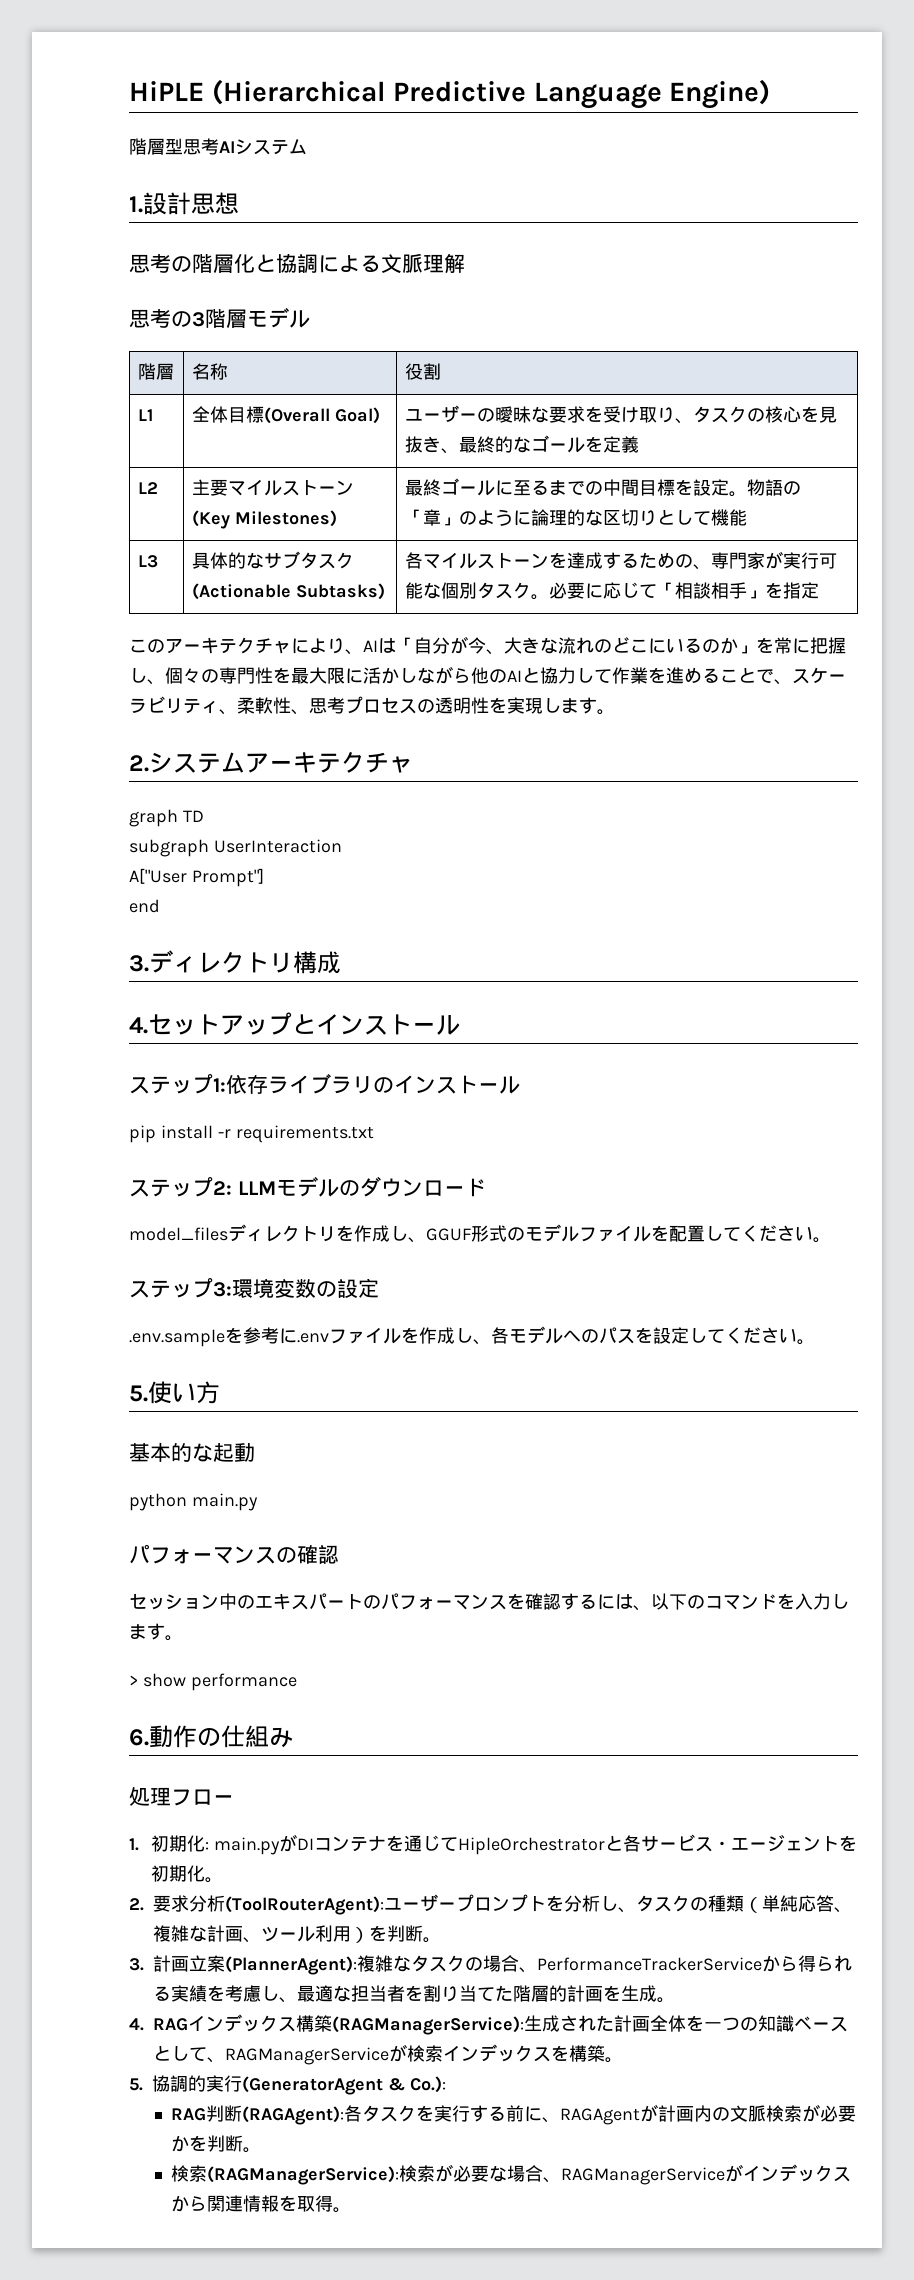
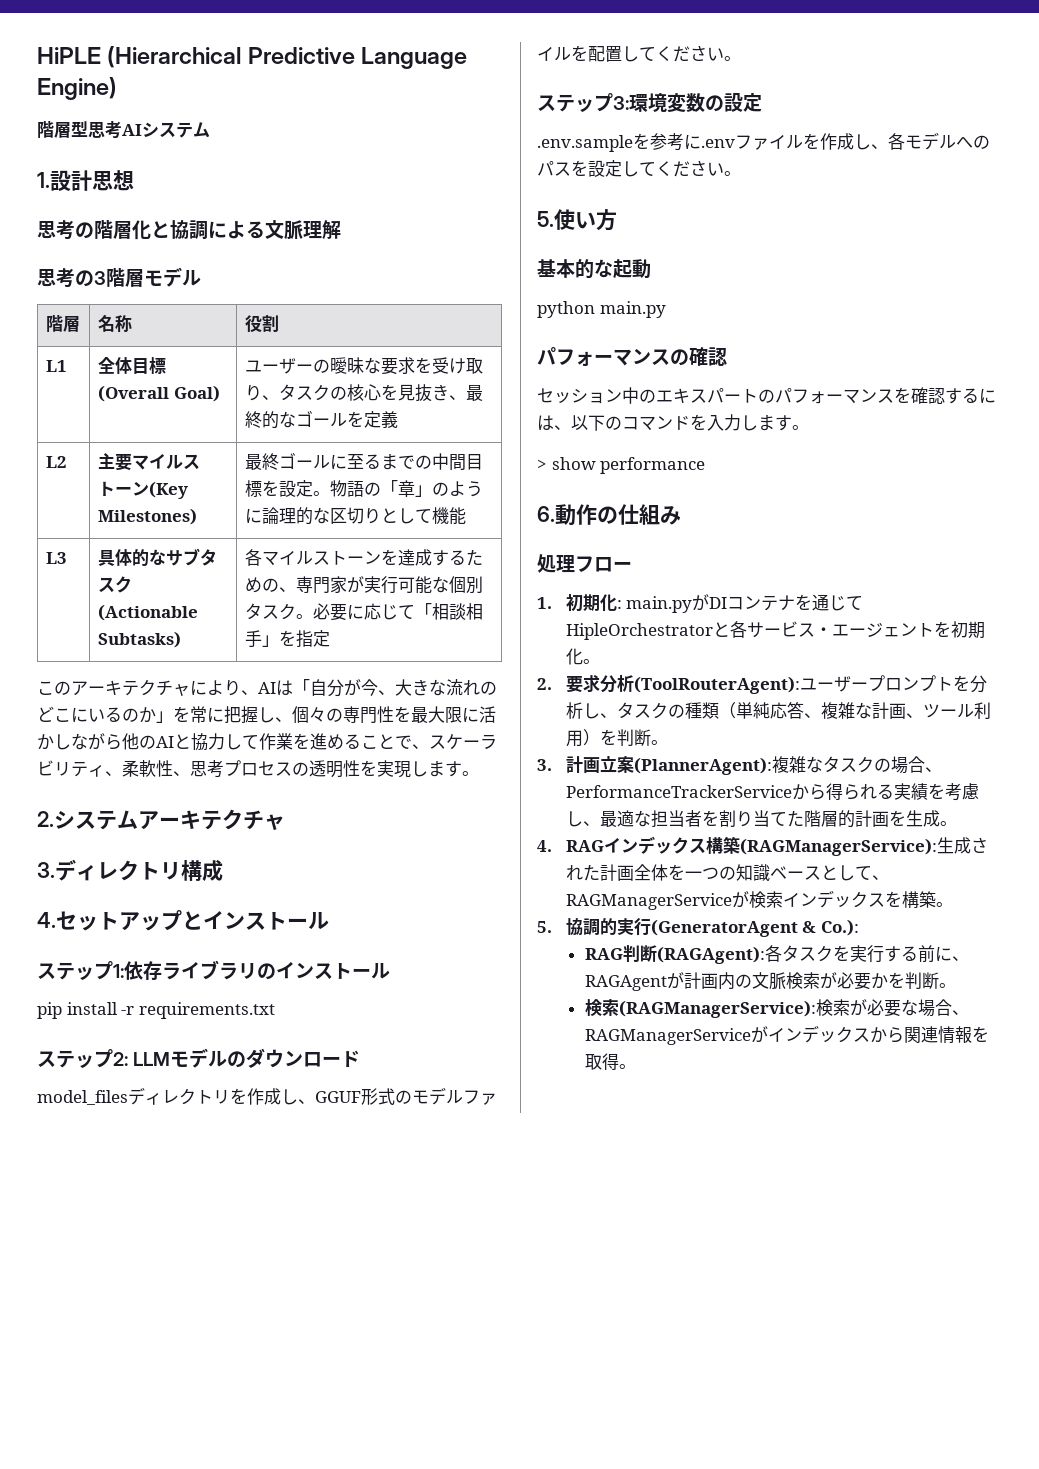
[129,809,204,827] [129,839,342,857] [129,868,264,887] [129,899,160,913] // graph TD // subgraph UserInteraction // A["User Prompt"] // end -> (285, 822) none

